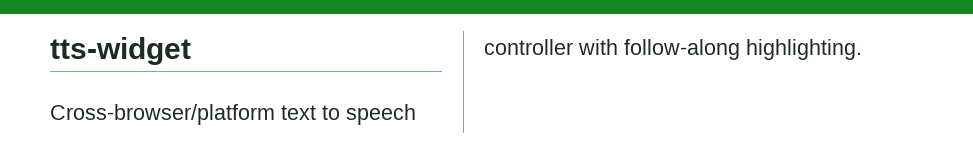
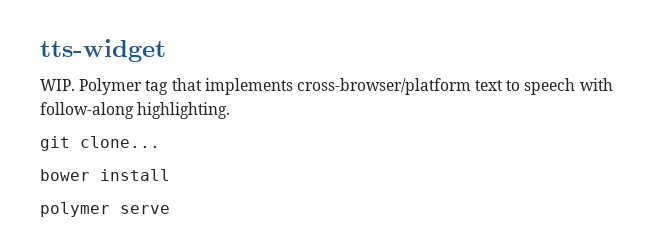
[50,104,275,125] Cross-browser/platform -> [40,78,471,95] WIP. Polymer tag that implements cross-browser/platform
[484,39,573,55] controller -> (576, 86) none
(862, 49) none -> [40,136,160,151] [40,169,170,181] [40,202,170,217] // git clone... // bower install // polymer serve

